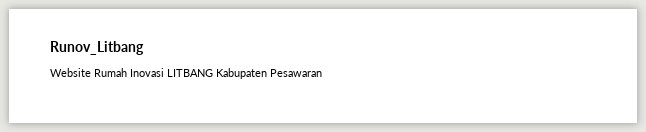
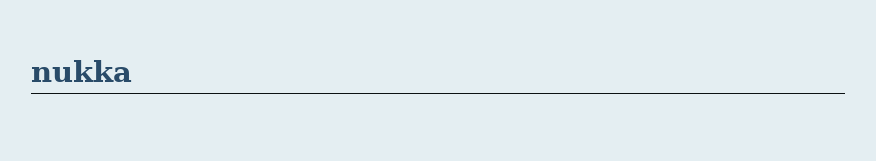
[50,41,144,55] [50,68,322,79] Runov_Litbang // Website Rumah Inovasi LITBANG Kabupaten Pesawaran -> [31,60,132,82] nukka

